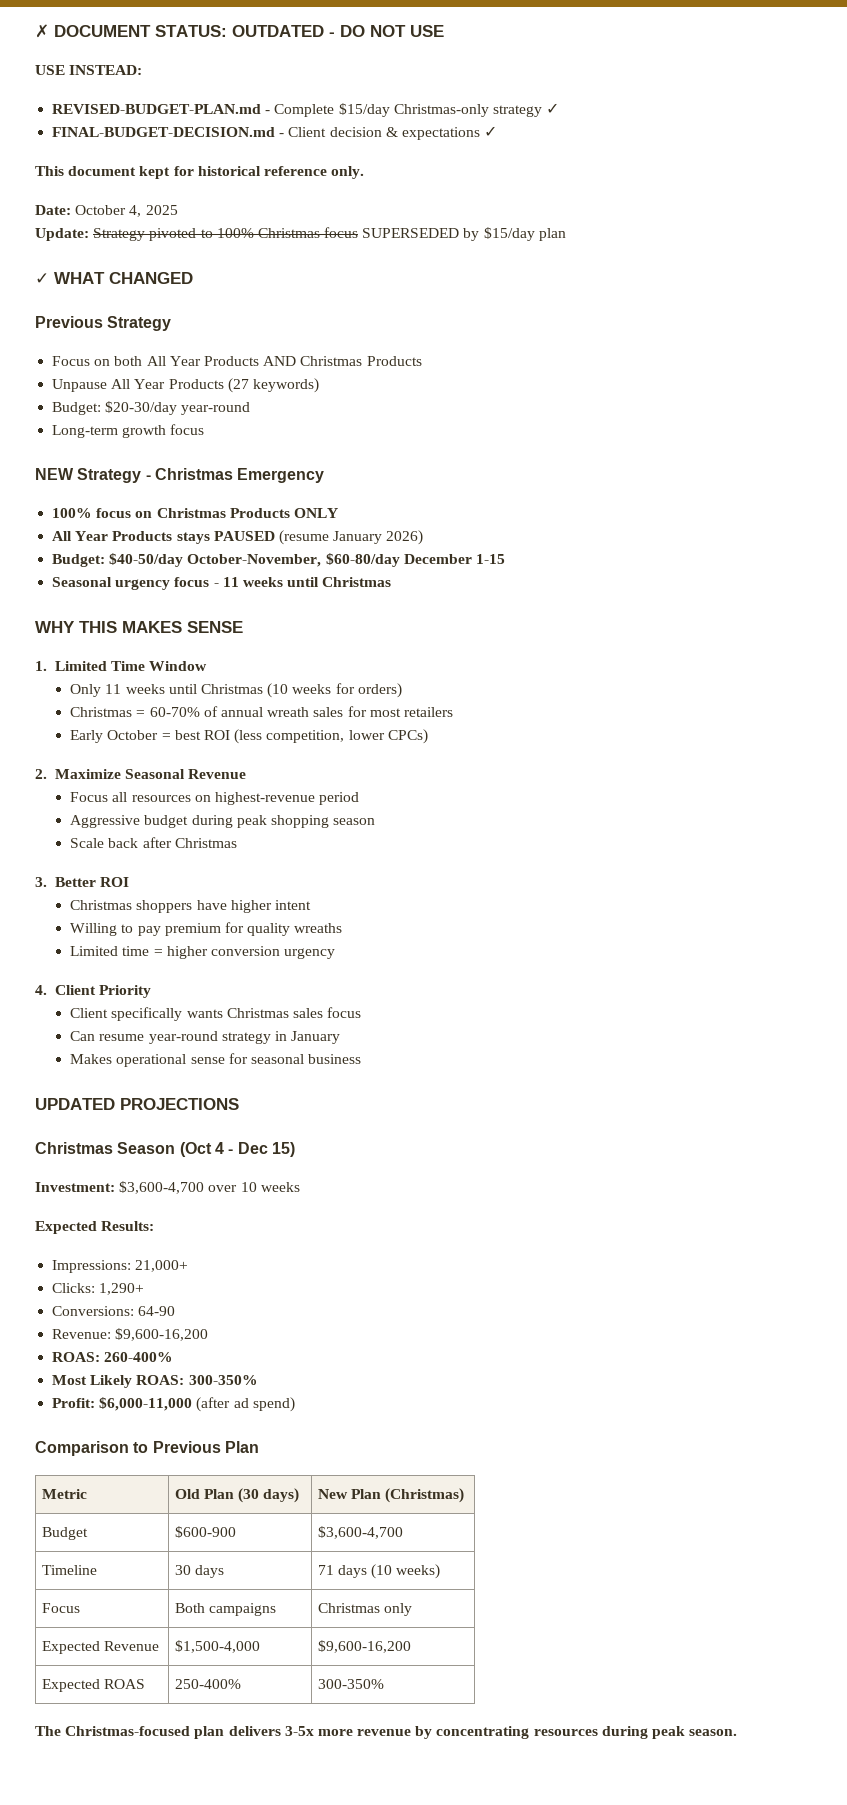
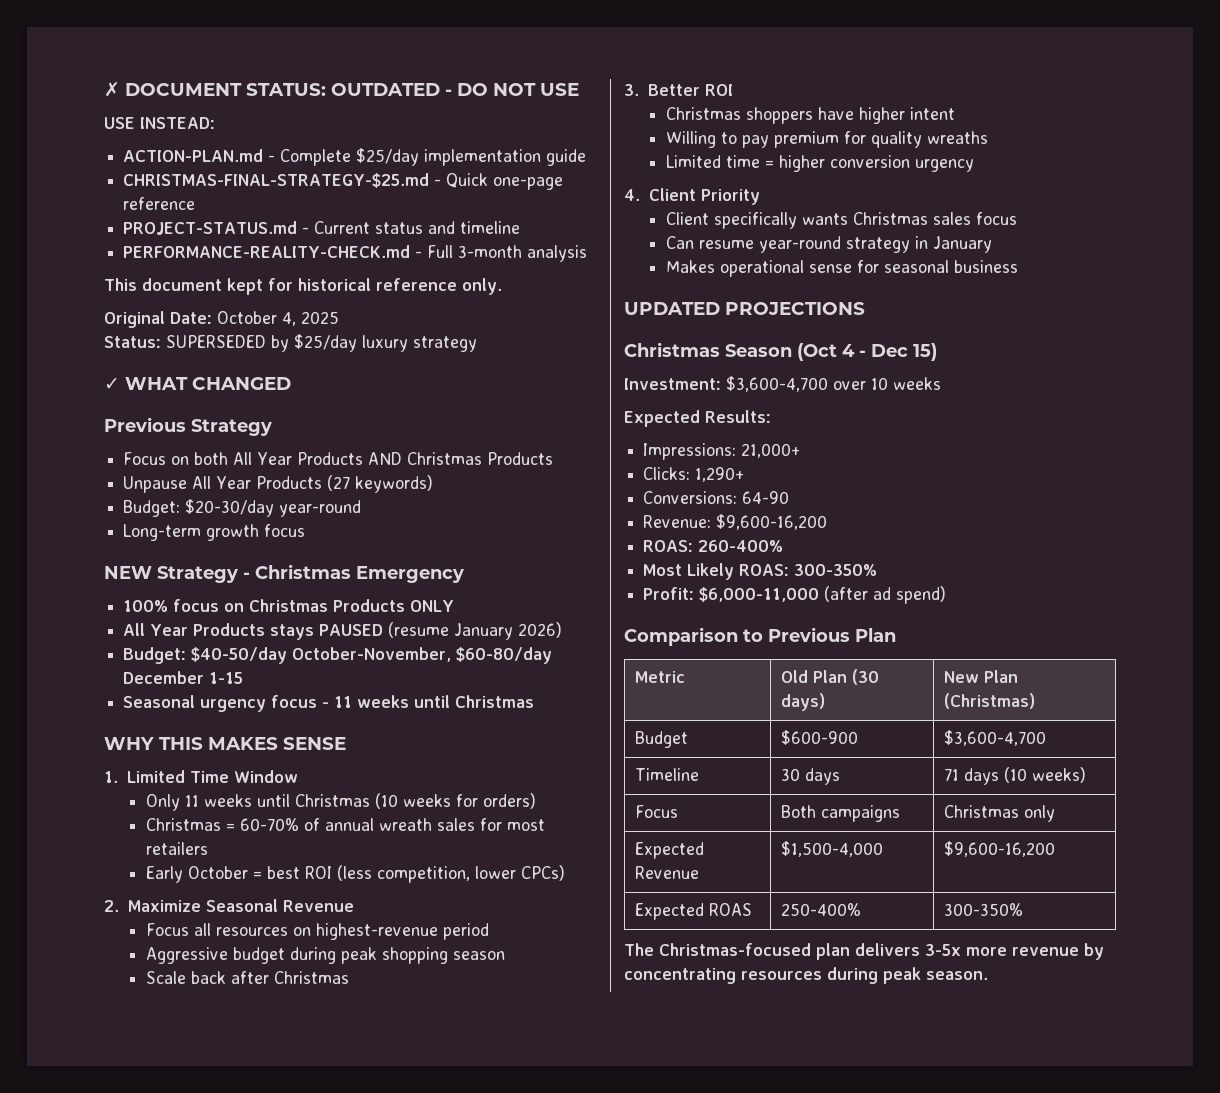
[52,104,262,114] REVISED-BUDGET-PLAN.md -> [123,149,264,162] ACTION-PLAN.md
[338,103,560,117] [52,126,498,140] $15/day Christmas-only strategy ✓ // FINAL-BUDGET-DECISION.md - Client decision & expectations ✓ -> [356,148,587,166] [123,173,564,190] [123,197,196,210] [123,221,521,235] [123,245,588,262] $25/day implementation guide // CHRISTMAS-FINAL-STRATEGY-$25.md - Quick one-page reference // PROJECT-STATUS.md - Current status and timeline // PERFORMANCE-REALITY-CHECK.md - Full 3-month analysis
(365, 172) none -> [104,311,165,328] Original
[35,227,566,241] Update: Strategy pivoted to 100% Christmas focus SUPERSEDED by $15/day plan -> [104,334,477,352] Status: SUPERSEDED by $25/day luxury strategy

